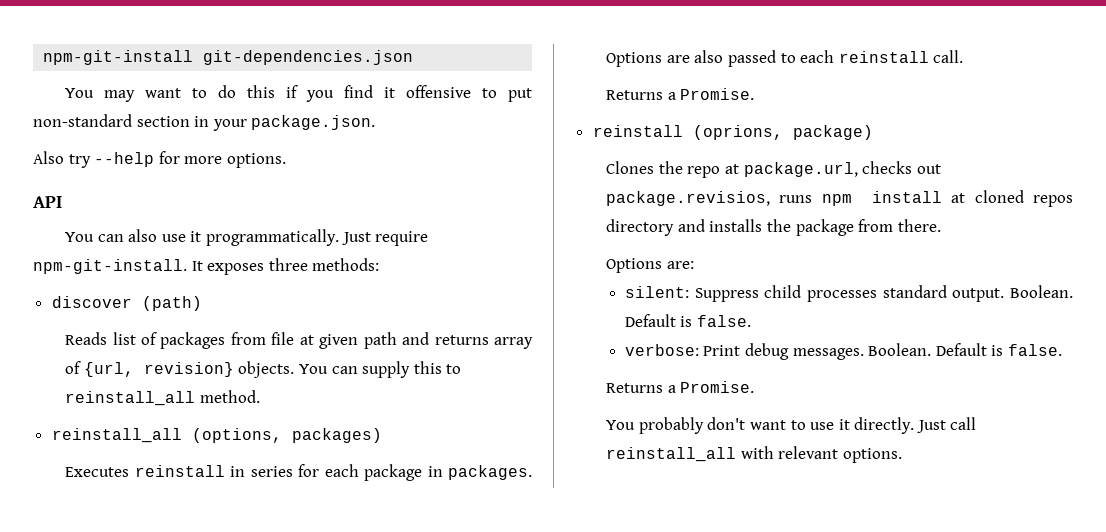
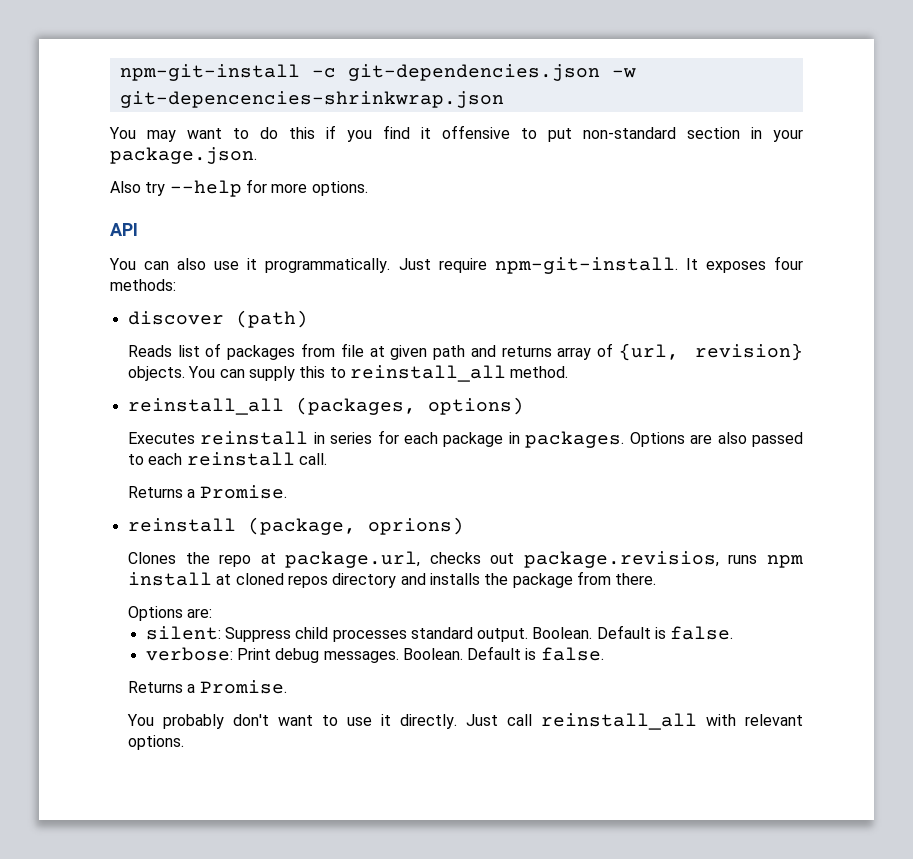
(194, 57) none -> [311,68,336,78] -c
(414, 57) none -> [611,68,636,78] [119,91,504,108] -w git-depencencies-shrinkwrap.json
[268,258,308,271] three -> [774,256,804,270] four
[191,428,382,443] (options, packages) -> [295,397,524,415] (packages, options)
[692,125,873,140] (oprions, package) -> [247,517,464,535] (package, oprions)

